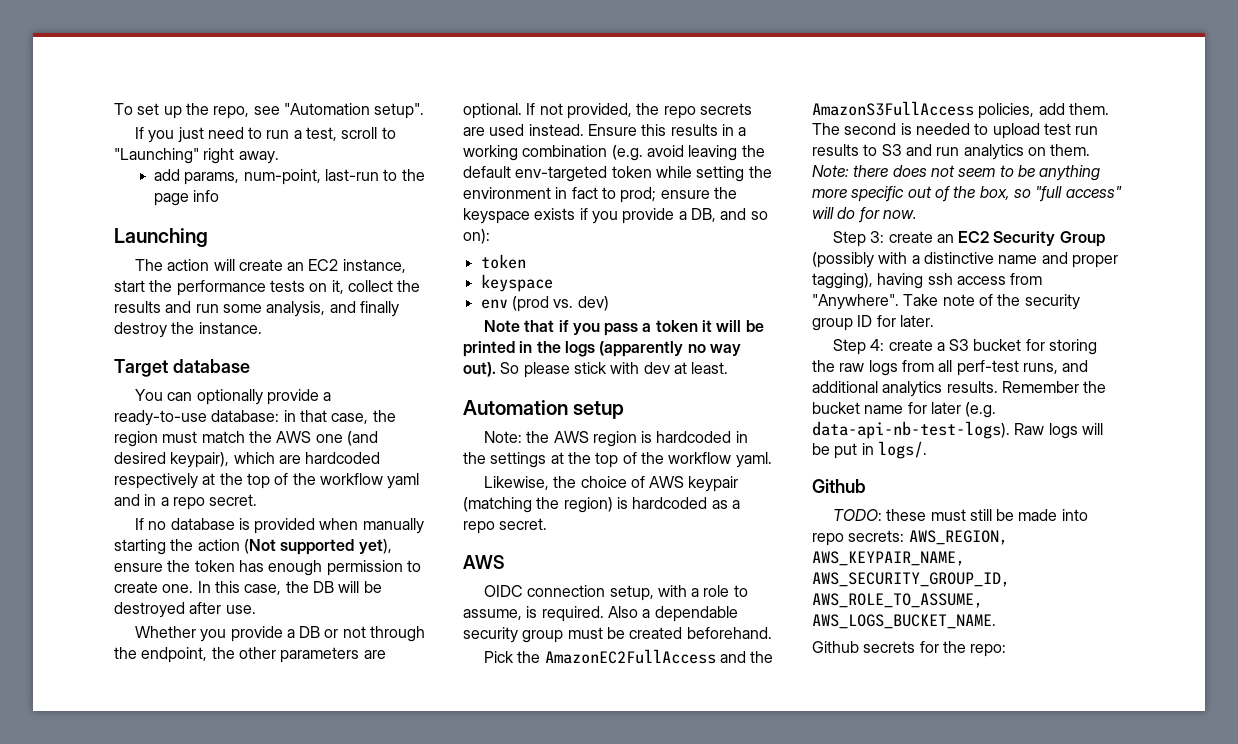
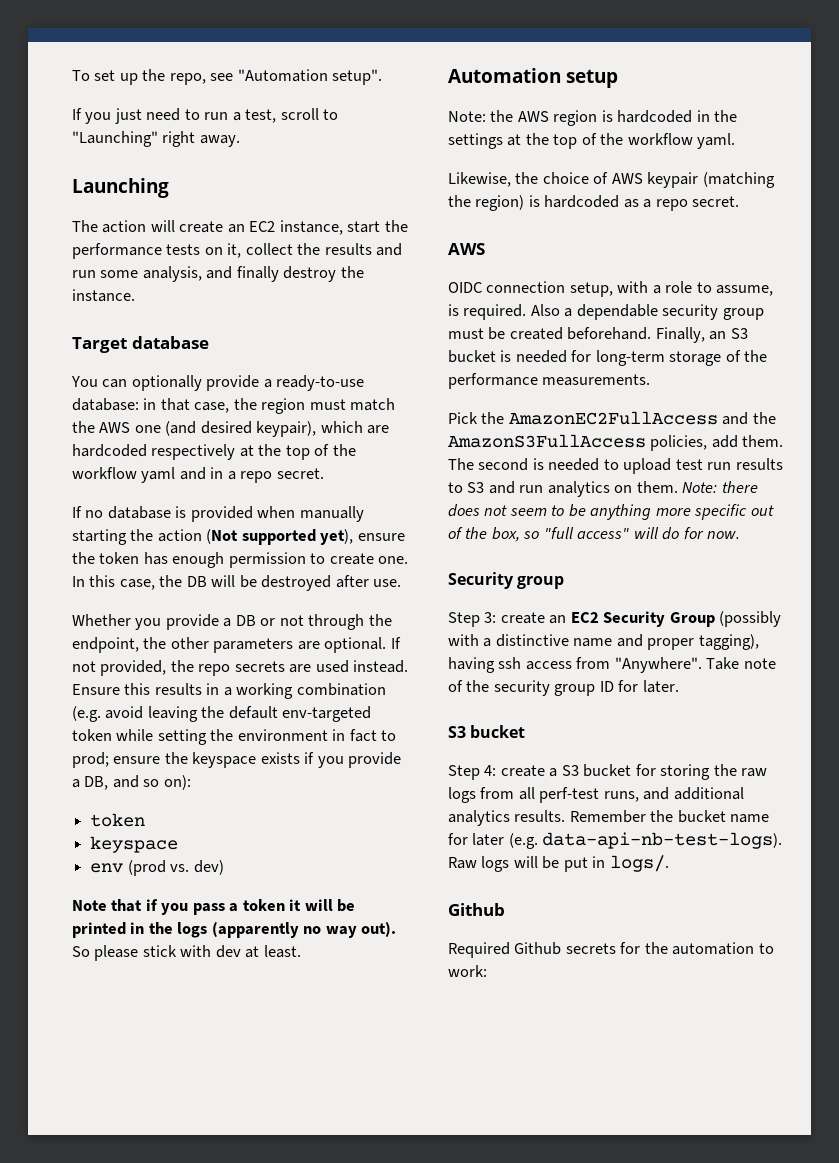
[154,169,425,185] [154,190,220,206] // add params, num-point, last-run to the page info -> (240, 141) none
(772, 633) none -> [655,327,748,343] [448,350,768,366] [448,373,651,389] Finally, an S3 bucket is needed for long-term storage of the performance measurements.
(917, 214) none -> [448,572,565,589] // Security group
(934, 321) none -> [448,725,526,738] // S3 bucket
[832,509,1088,521] [812,530,1008,546] [812,551,965,566] [812,572,1010,587] [812,593,983,608] [812,614,996,629] TODO: these must still be made into repo secrets: AWS_REGION, AWS_KEYPAIR_NAME, AWS_SECURITY_GROUP_ID, AWS_ROLE_TO_ASSUME, AWS_LOGS_BUCKET_NAME. // -> [448,942,510,958] Required
[970,644,1007,657] repo: -> [672,942,774,955] [448,965,487,977] automation to work:

